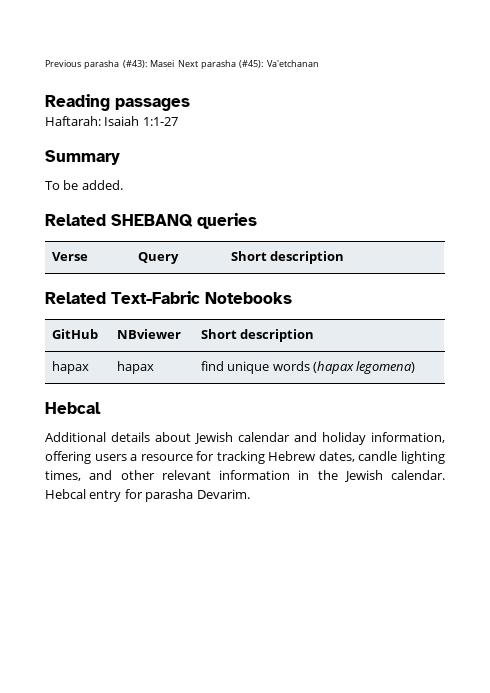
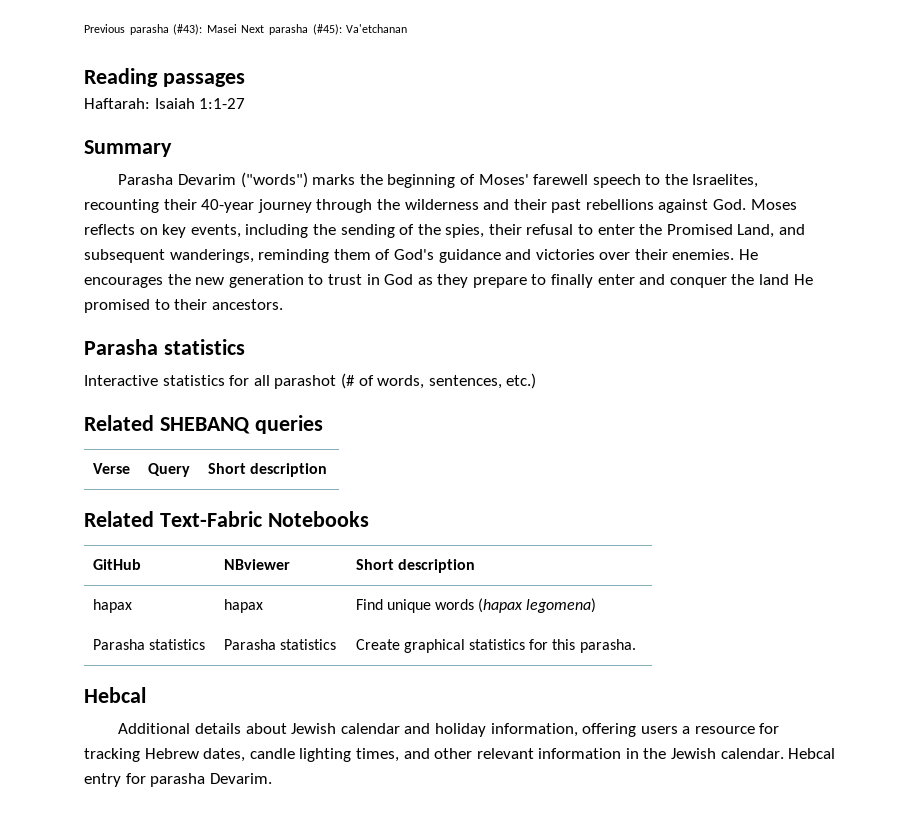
[45,180,123,190] To be added. -> [118,172,759,188] [84,199,797,213] [84,224,806,238] [84,249,759,263] [84,274,813,288] [84,299,283,313] [84,339,245,355] [84,373,537,389] Parasha Devarim ("words") marks the beginning of Moses' farewell speech to the Israelites, recounting their 40-year journey through the wilderness and their past rebellions against God. Moses reflects on key events, including the sending of the spies, their refusal to enter the Promised Land, and subsequent wanderings, reminding them of God's guidance and victories over their enemies. He encourages the new generation to trust in God as they prepare to finally enter and conquer the land He promised to their ancestors. // Parasha statistics // Interactive statistics for all parashot (# of words, sentences, etc.)
[200,361,224,371] find -> [355,599,383,610] Find
(416, 367) none -> [92,639,205,650] [223,639,336,650] [355,639,636,653] // Parasha statistics | Parasha statistics | Create graphical statistics for this parasha.

